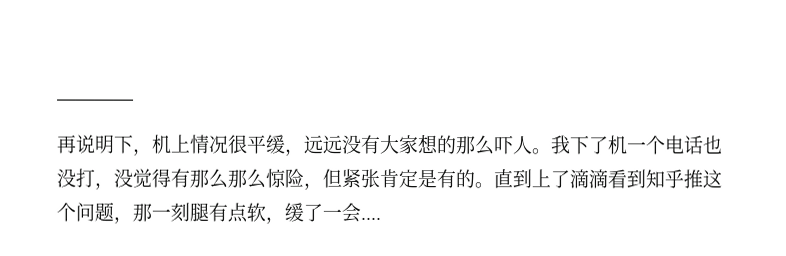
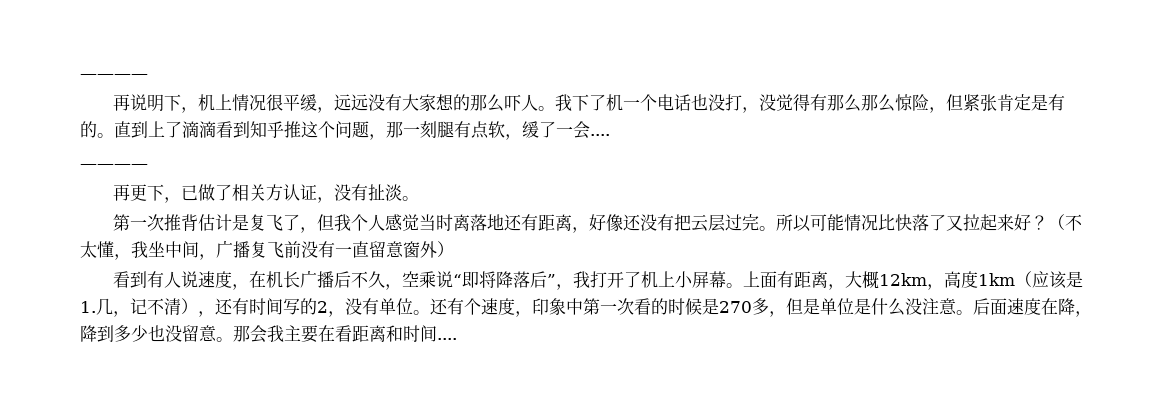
(381, 218) none -> [80,164,148,169] [113,184,420,203] [113,214,1083,233] [80,240,454,260] [113,270,1084,290] [80,298,1092,317] [80,325,457,343] // ———— // 再更下，已做了相关方认证，没有扯淡。 // 第一次推背估计是复飞了，但我个人感觉当时离落地还有距离，好像还没有把云层过完。所以可能情况比快落了又拉起来好？（不太懂，我坐中间，广播复飞前没有一直留意窗外） // 看到有人说速度，在机长广播后不久，空乘说“即将降落后”，我打开了机上小屏幕。上面有距离，大概12km，高度1km（应该是1.几，记不清），还有时间写的2，没有单位。还有个速度，印象中第一次看的时候是270多，但是单位是什么没注意。后面速度在降，降到多少也没留意。那会我主要在看距离和时间....

